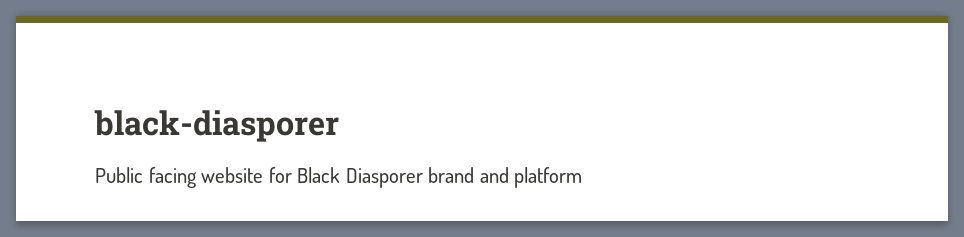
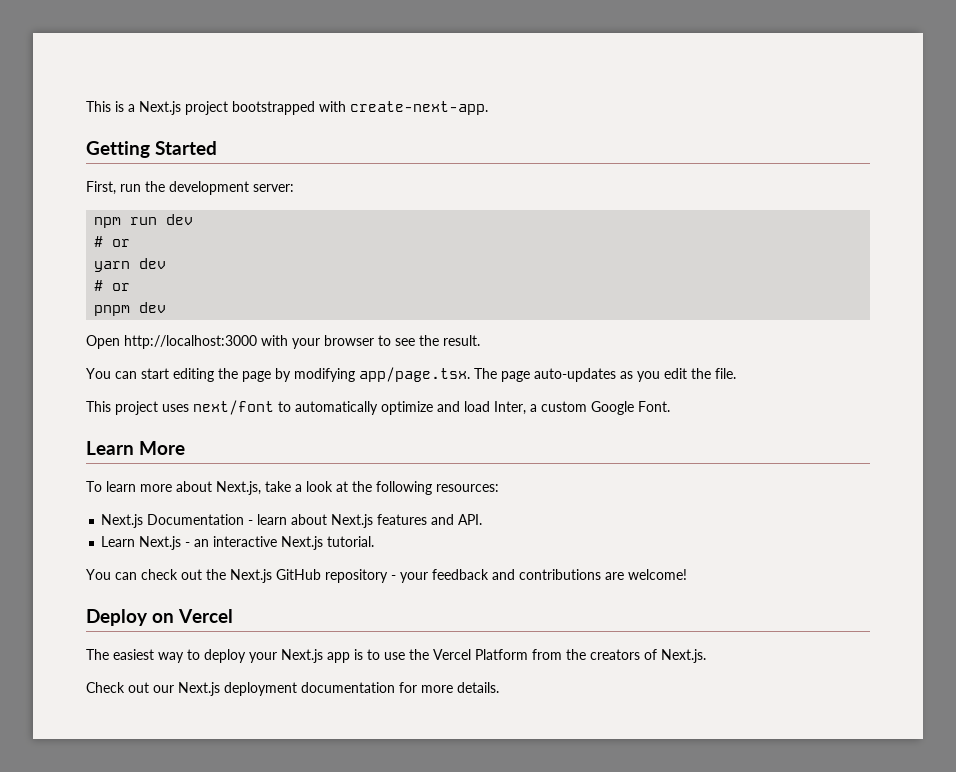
[94,110,339,142] [95,167,583,188] black-diasporer // Public facing website for Black Diasporer brand and platform -> [86,101,488,115] [86,141,218,158] [86,181,294,195] [94,214,194,228] [94,236,131,247] [94,258,167,272] [94,280,131,291] [94,302,167,316] [86,335,480,349] [86,367,736,382] [86,400,670,415] [86,441,186,455] [86,481,499,495] [101,514,483,528] [101,536,375,550] [86,569,687,583] [86,609,234,626] [86,649,706,663] [86,682,499,696] This is a Next.js project bootstrapped with create-next-app. // Getting Started // First, run the development server: // npm run dev // # or // yarn dev // # or // pnpm dev // Open http://localhost:3000 with your browser to see the result. // You can start editing the page by modifying app/page.tsx. The page auto-updates as you edit the file. // This project uses next/font to automatically optimize and load Inter, a custom Google Font. // Learn More // To learn more about Next.js, take a look at the following resources: // Next.js Documentation - learn about Next.js features and API. // Learn Next.js - an interactive Next.js tutorial. // You can check out the Next.js GitHub repository - your feedback and contributions are welcome! // Deploy on Vercel // The easiest way to deploy your Next.js app is to use the Vercel Platform from the creators of Next.js. // Check out our Next.js deployment documentation for more details.

